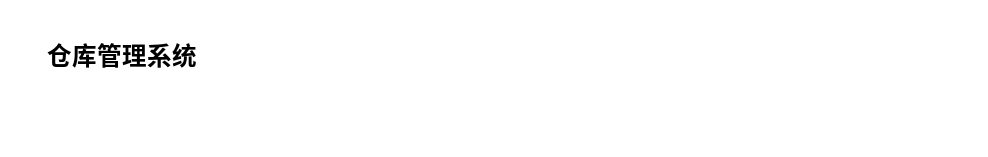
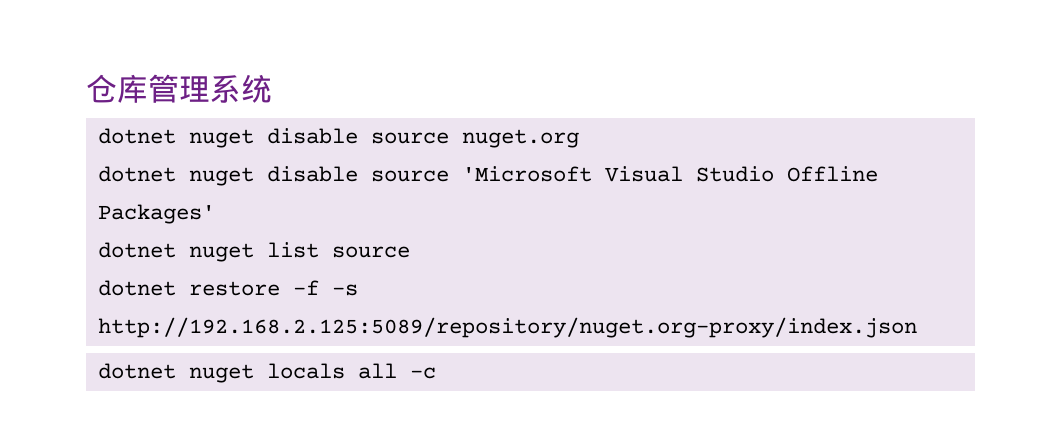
(197, 55) none -> [98,128,579,148] [98,166,878,186] [98,204,215,224] [98,242,410,262] [98,280,358,296] [98,317,917,338] [98,363,436,383] // dotnet nuget disable source nuget.org // dotnet nuget disable source 'Microsoft Visual Studio Offline Packages' // dotnet nuget list source // dotnet restore -f -s http://192.168.2.125:5089/repository/nuget.org-proxy/index.json // dotnet nuget locals all -c

